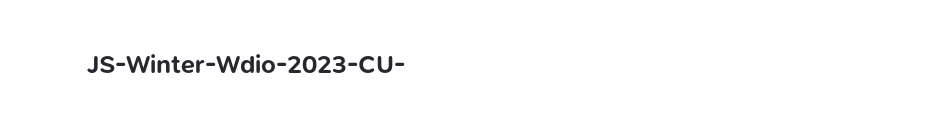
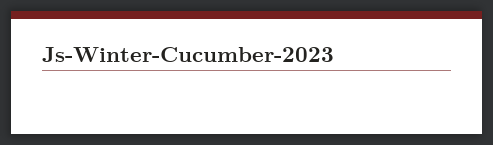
[87,54,405,75] JS-Winter-Wdio-2023-CU- -> [42,47,334,62] Js-Winter-Cucumber-2023

